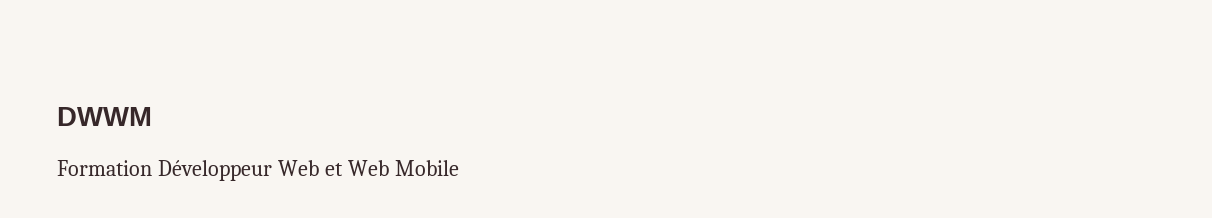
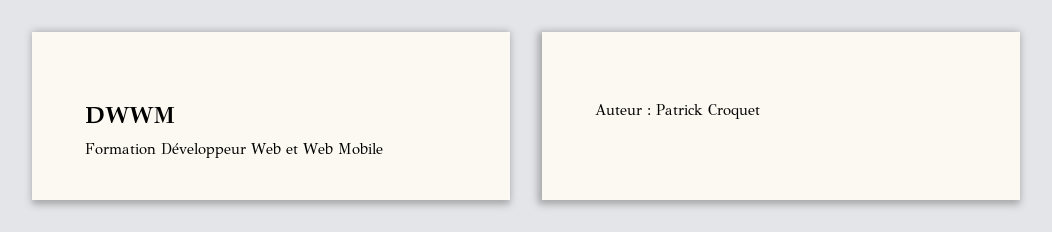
(459, 168) none -> [595,104,760,119] // Auteur : Patrick Croquet

